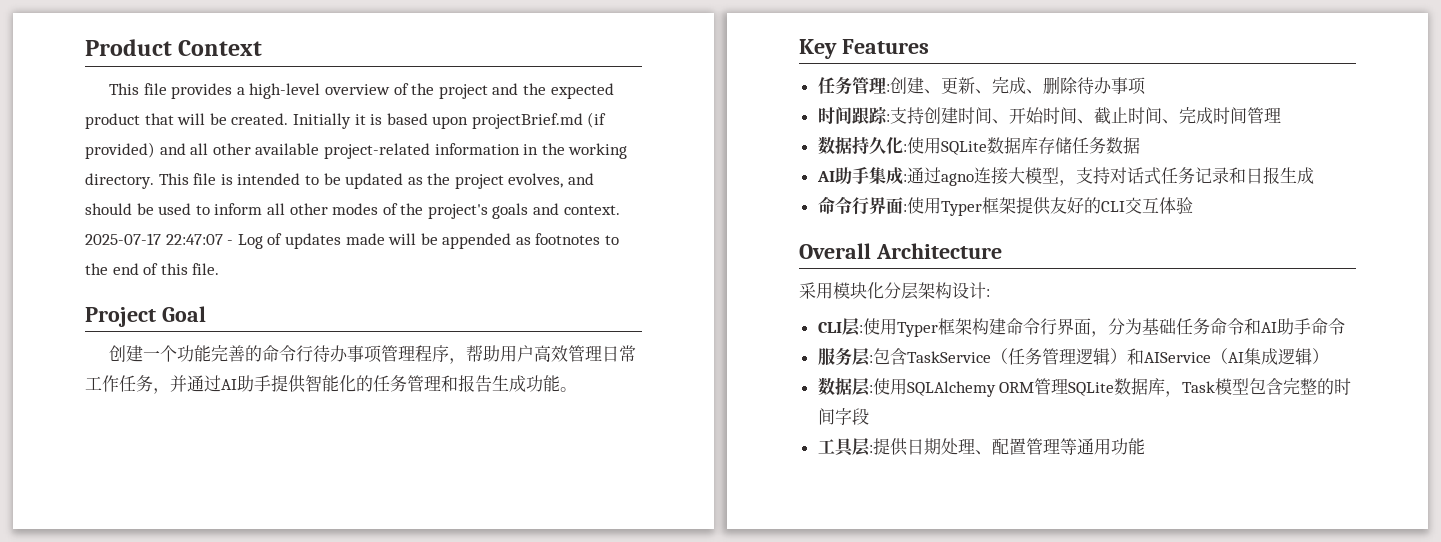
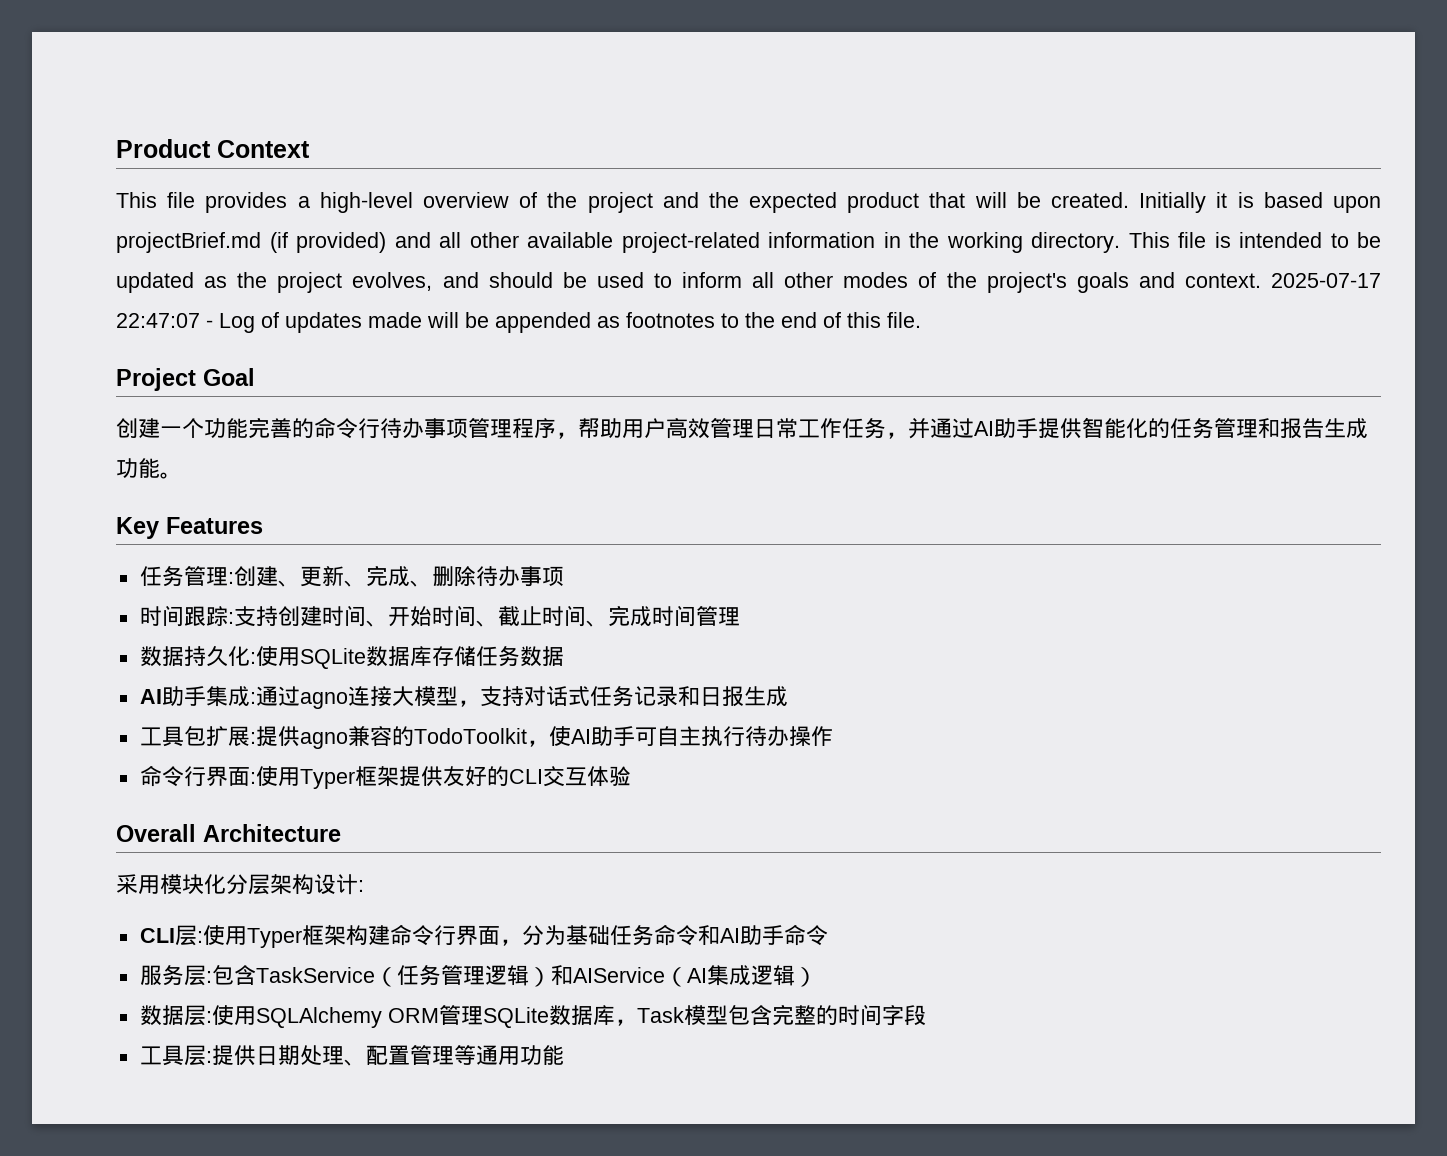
(1314, 175) none -> [139,726,833,749] // 工具包扩展:提供agno兼容的TodoToolkit，使AI助手可自主执行待办操作

